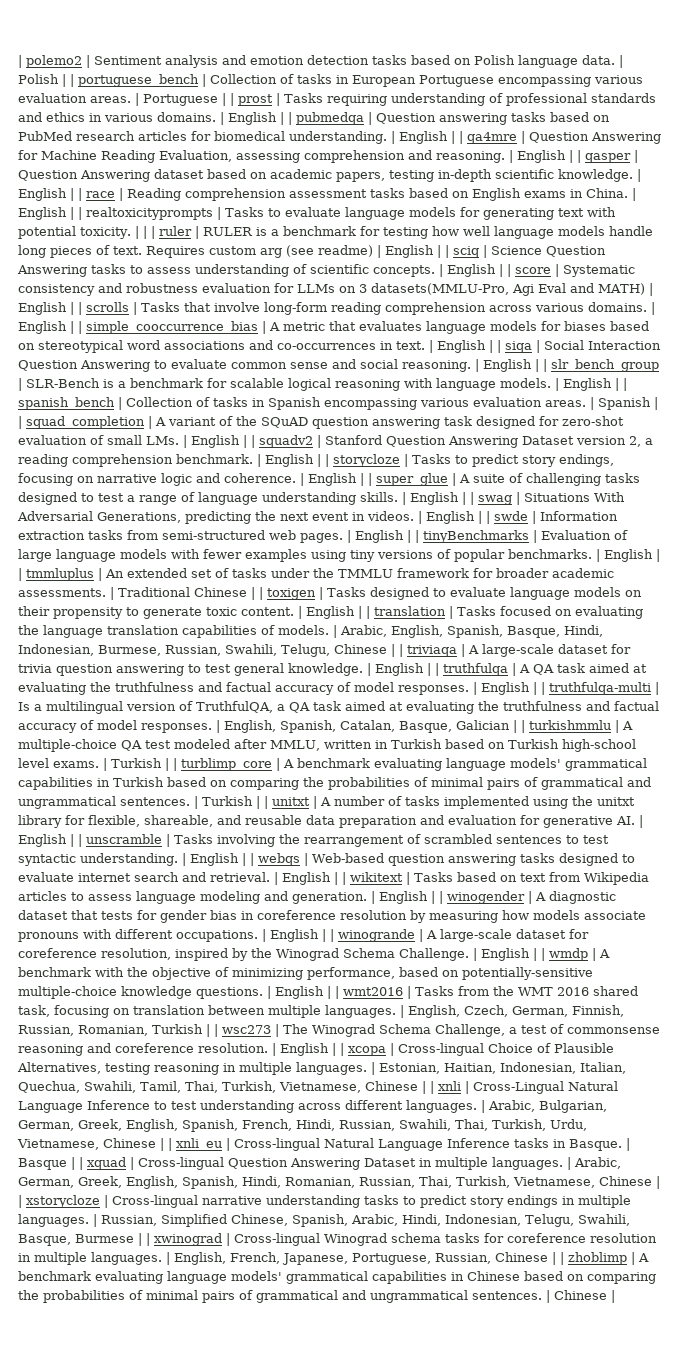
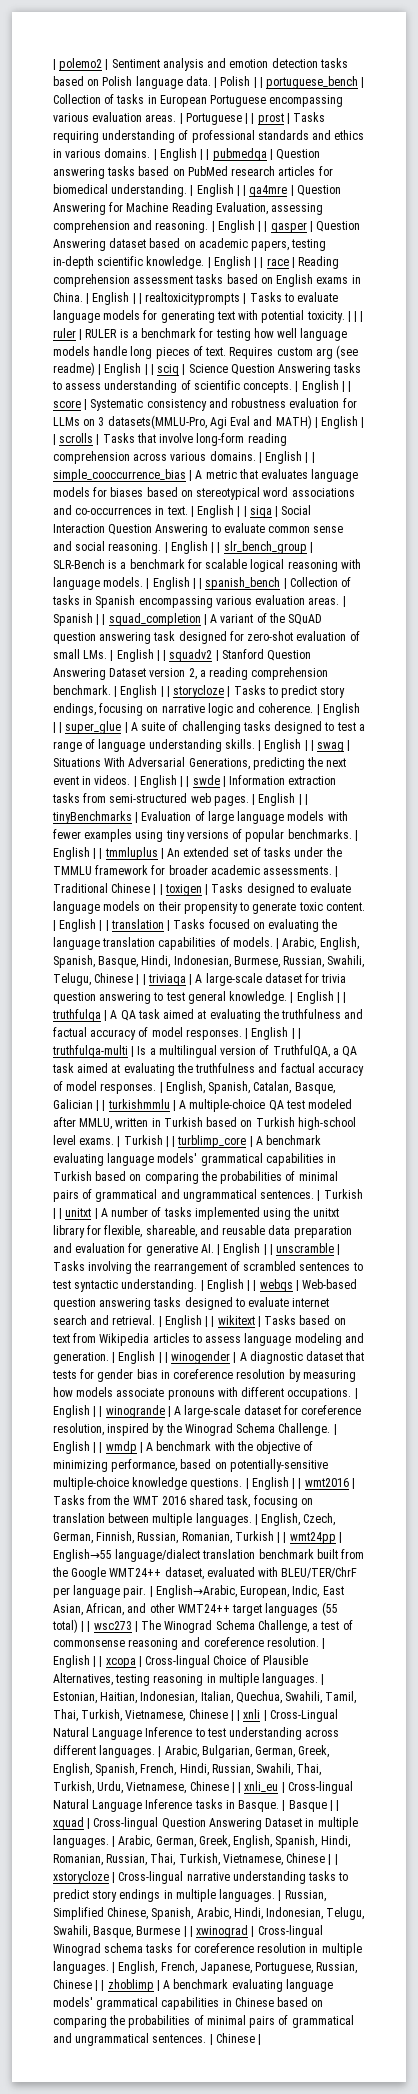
(218, 1030) none -> [289,1532,342,1544] [53,1549,365,1562] [52,1567,358,1580] [53,1585,344,1598] [53,1602,338,1616] [52,1619,91,1633] wmt24pp | English→55 language/dialect translation benchmark built from the Google WMT24++ dataset, evaluated with BLEU/TER/ChrF per language pair. | English→Arabic, European, Indic, East Asian, African, and other WMT24++ target languages (55 total) | |

